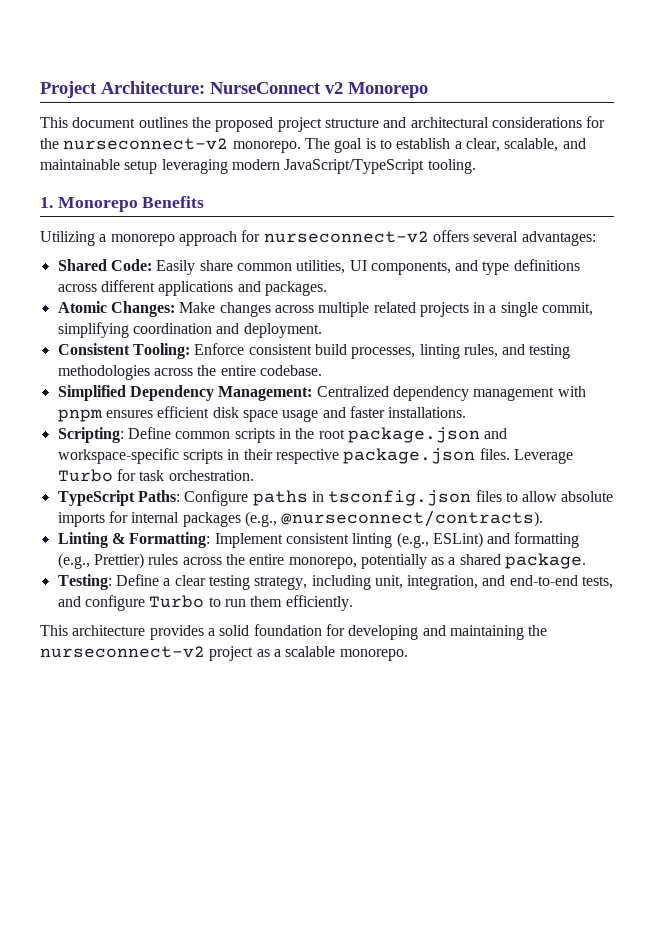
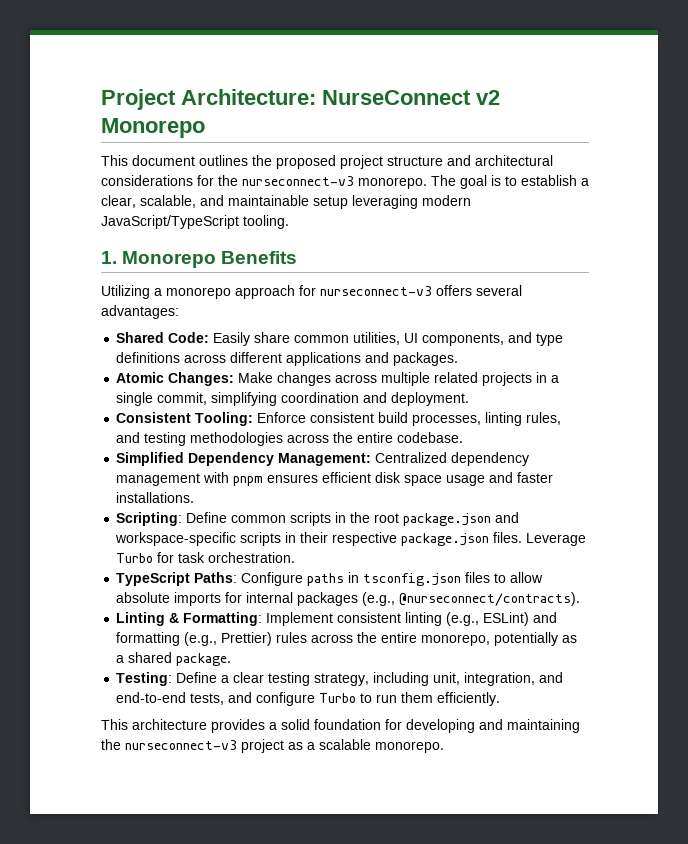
[63,138,229,150] nurseconnect-v2 -> [242,176,354,186] nurseconnect-v3
[263,231,429,243] nurseconnect-v2 -> [320,286,432,296] nurseconnect-v3
[40,646,205,658] nurseconnect-v2 -> [125,740,237,750] nurseconnect-v3

